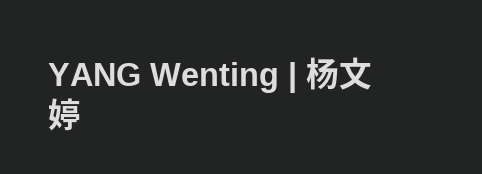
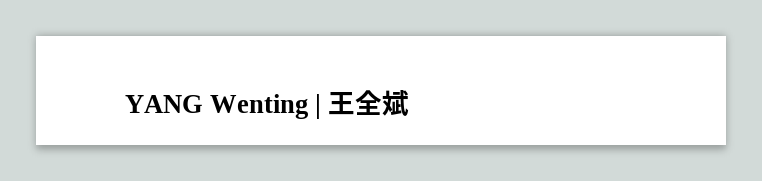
[306,57,372,90] [48,98,81,131] 杨文婷 -> [328,90,410,116] 王全斌

